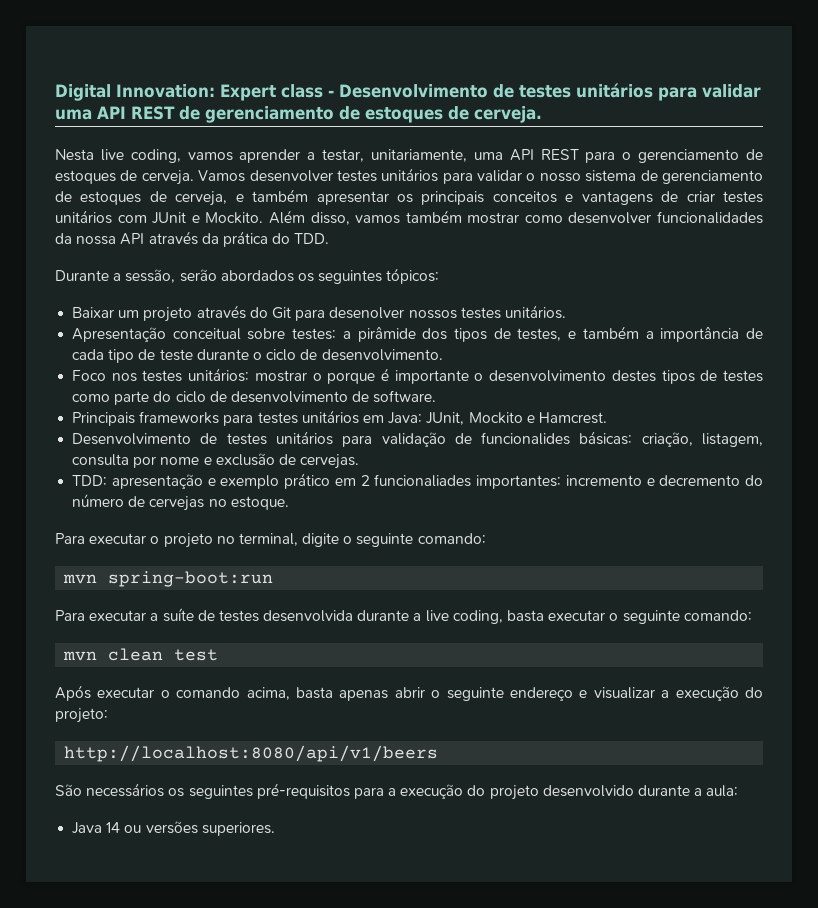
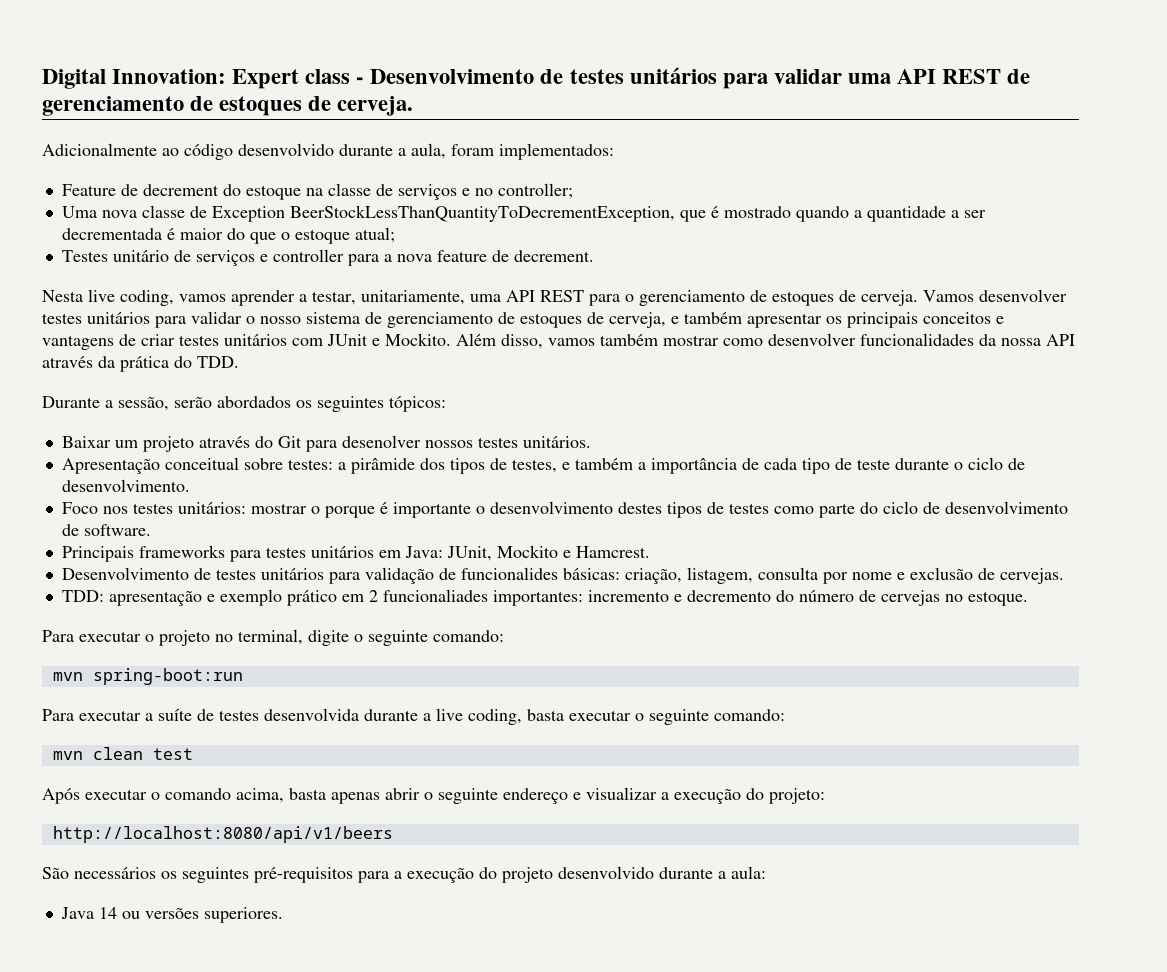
(542, 114) none -> [42,143,614,160] [61,183,573,200] [61,205,986,222] [61,227,395,244] [61,249,594,266] // Adicionalmente ao código desenvolvido durante a aula, foram implementados: // Feature de decrement do estoque na classe de serviços e no controller; // Uma nova classe de Exception BeerStockLessThanQuantityToDecrementException, que é mostrado quando a quantidade a ser decrementada é maior do que o estoque atual; // Testes unitário de serviços e controller para a nova feature de decrement.

